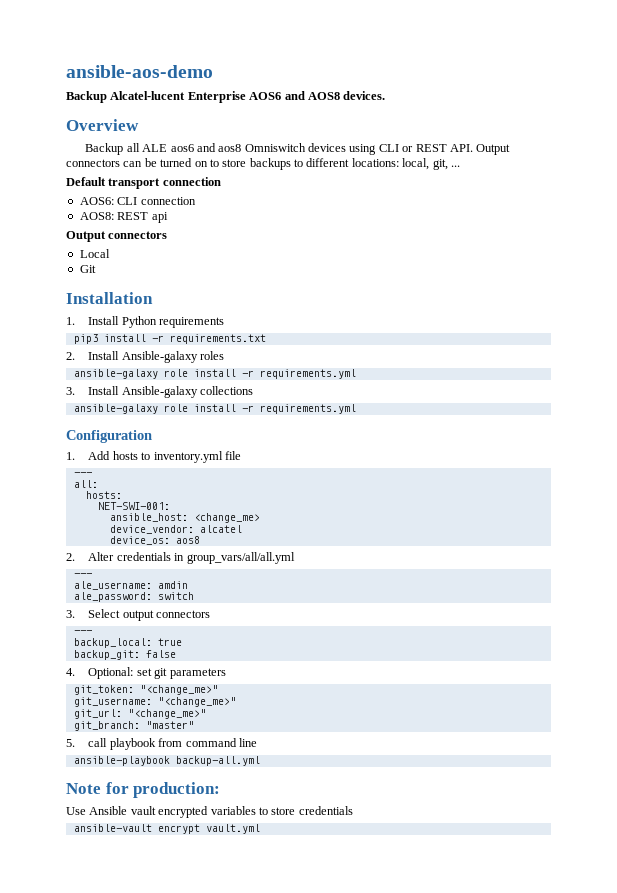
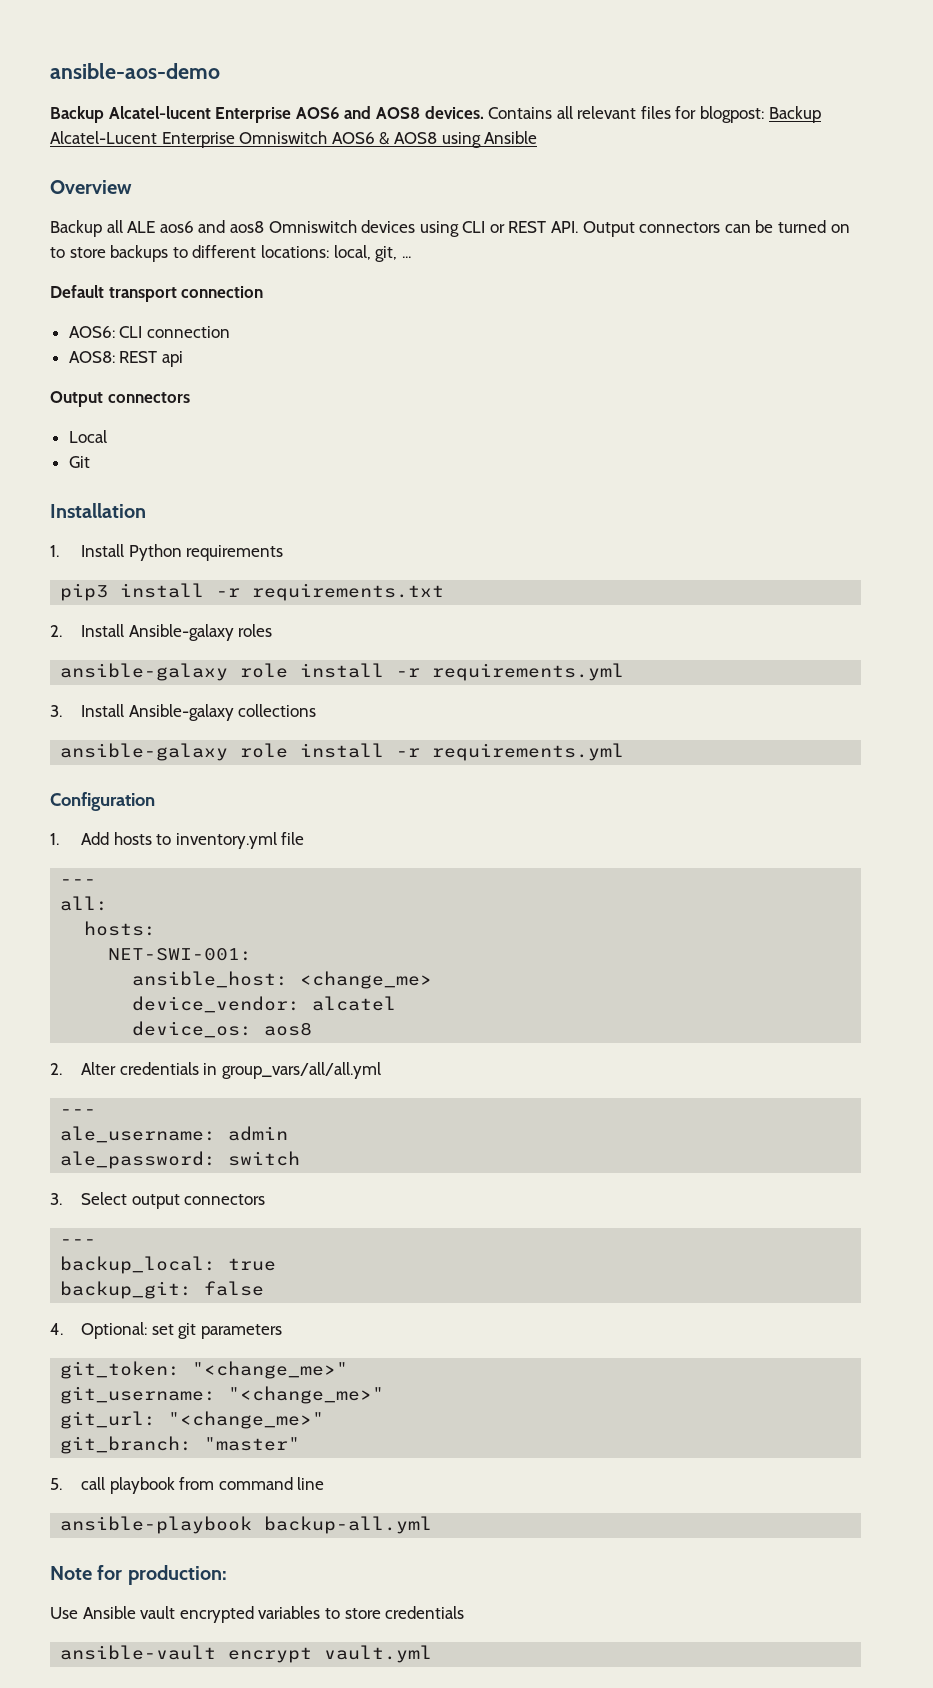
(386, 95) none -> [488,106,821,123] [50,131,538,148] Contains all relevant files for blogpost: Backup Alcatel-Lucent Enterprise Omniswitch AOS6 & AOS8 using Ansible
[157,581,188,589] amdin -> [228,1126,289,1141] admin

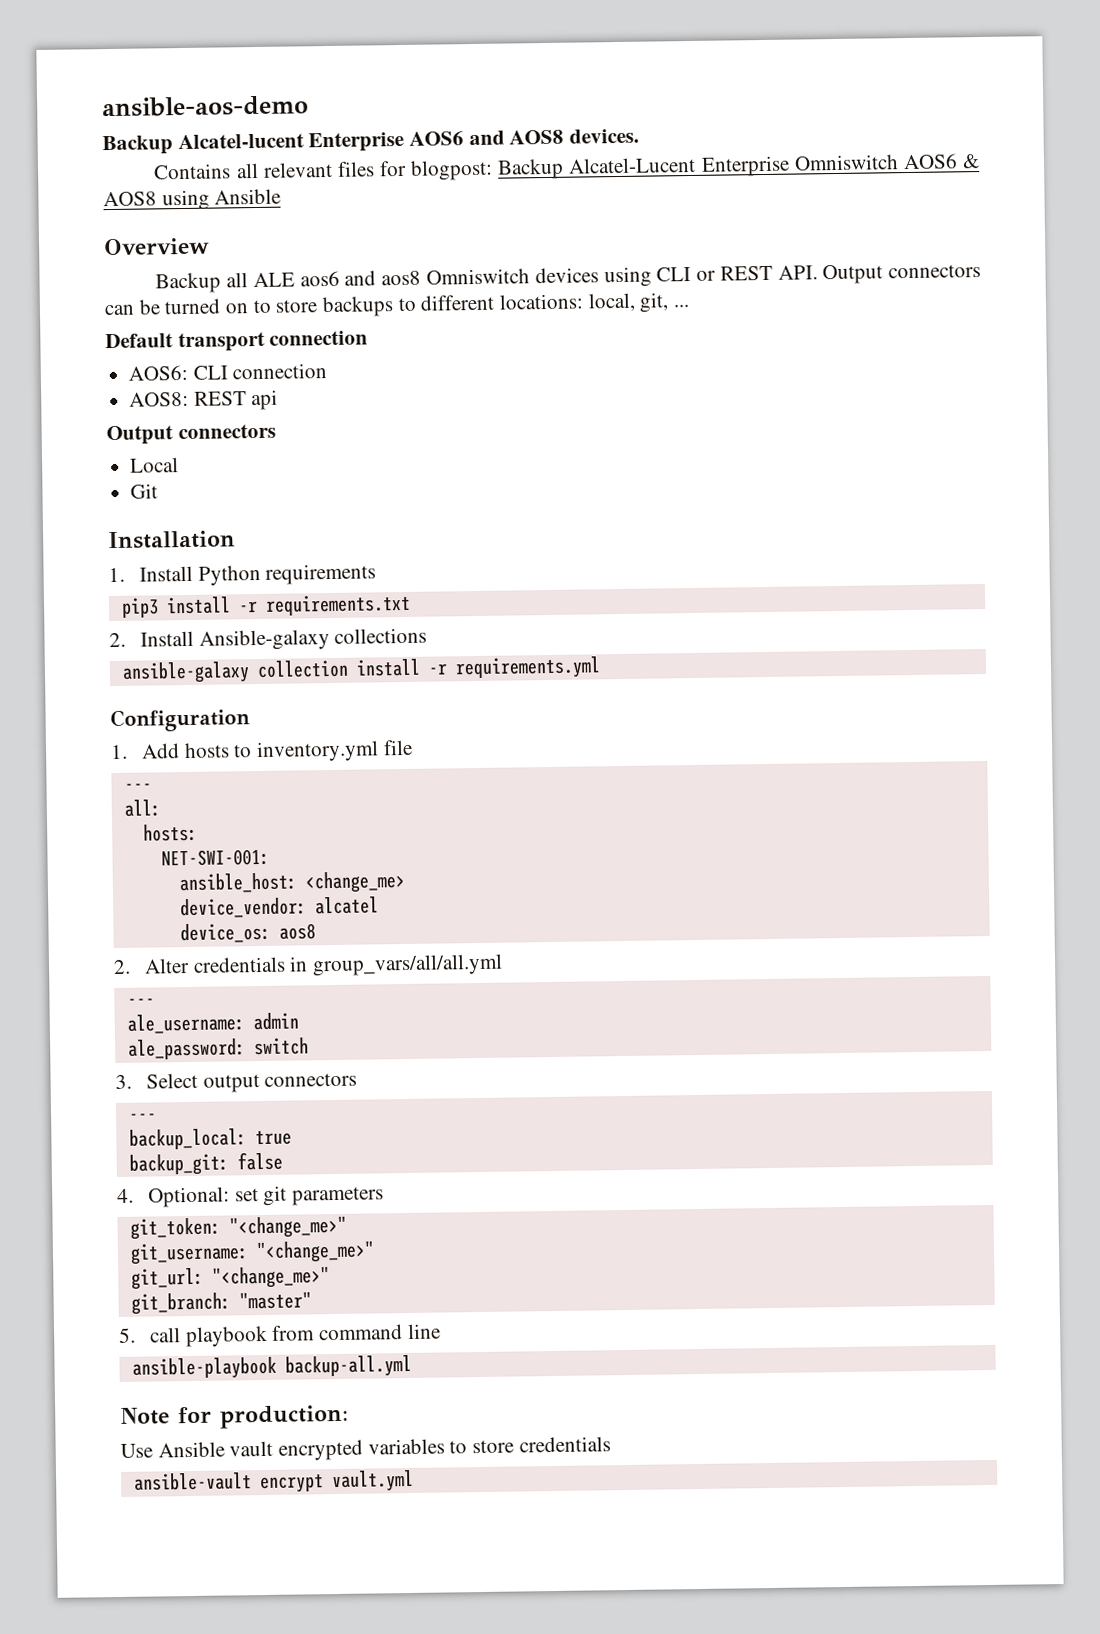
(484, 112) none -> (640, 136) //
[238,624,273,637] [60,663,625,681] [50,704,234,721] roles // ansible-galaxy role install -r requirements.yml // 3. Install Ansible-galaxy -> (330, 640) none
[240,743,289,758] role -> [256,659,349,679] collection

